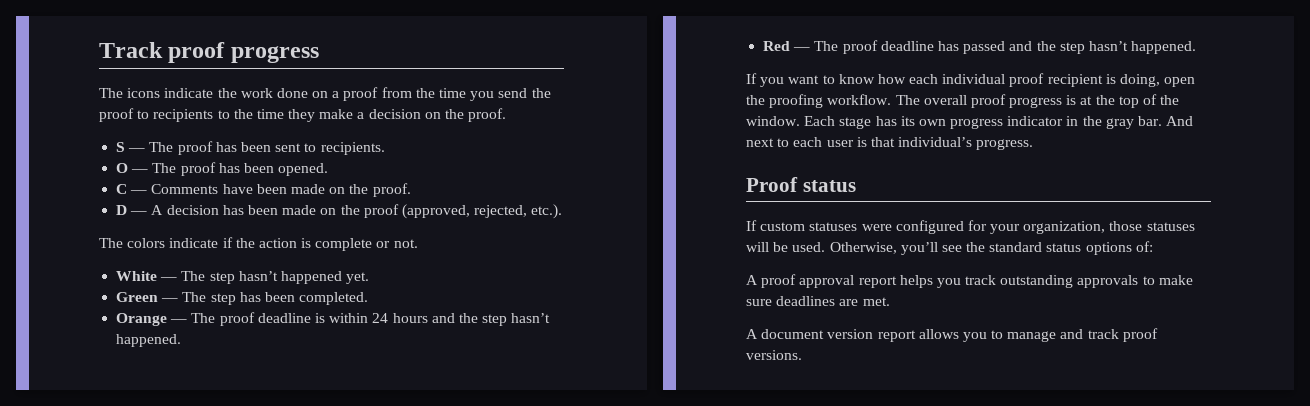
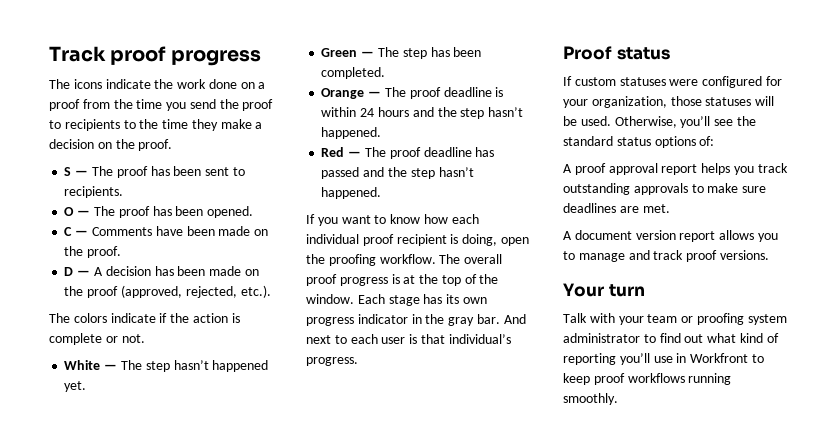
(802, 355) none -> [563,283,645,297] [563,313,787,325] [563,333,779,343] [563,353,764,365] [563,373,732,385] [563,393,618,405] // Your turn // Talk with your team or proofing system administrator to find out what kind of reporting you’ll use in Workfront to keep proof workflows running smoothly.

